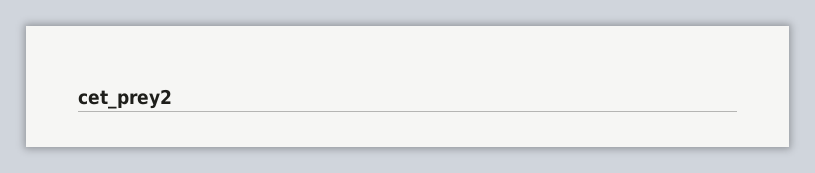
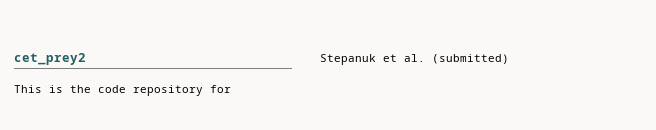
(172, 99) none -> [14,85,231,96] [320,54,509,65] // This is the code repository for Stepanuk et al. (submitted)

